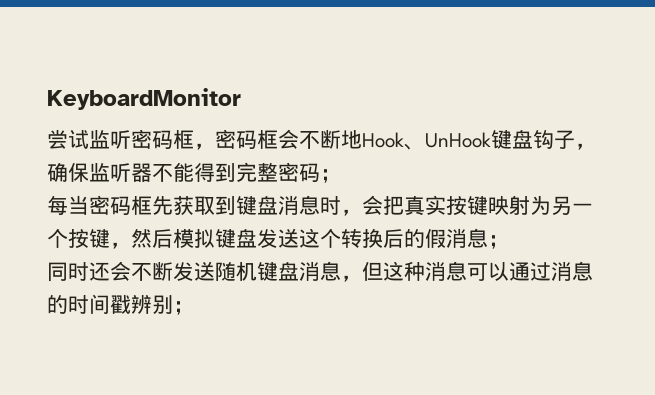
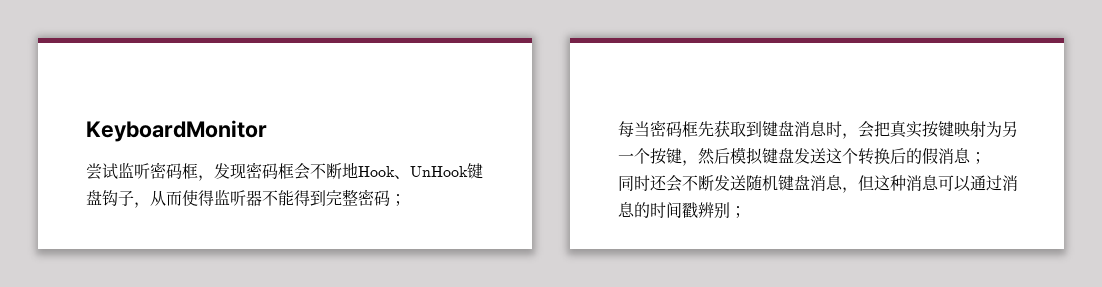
(215, 146) none -> [214,163,246,179] 发现
[47,163,89,182] 确保 -> [150,190,214,206] 从而使得

